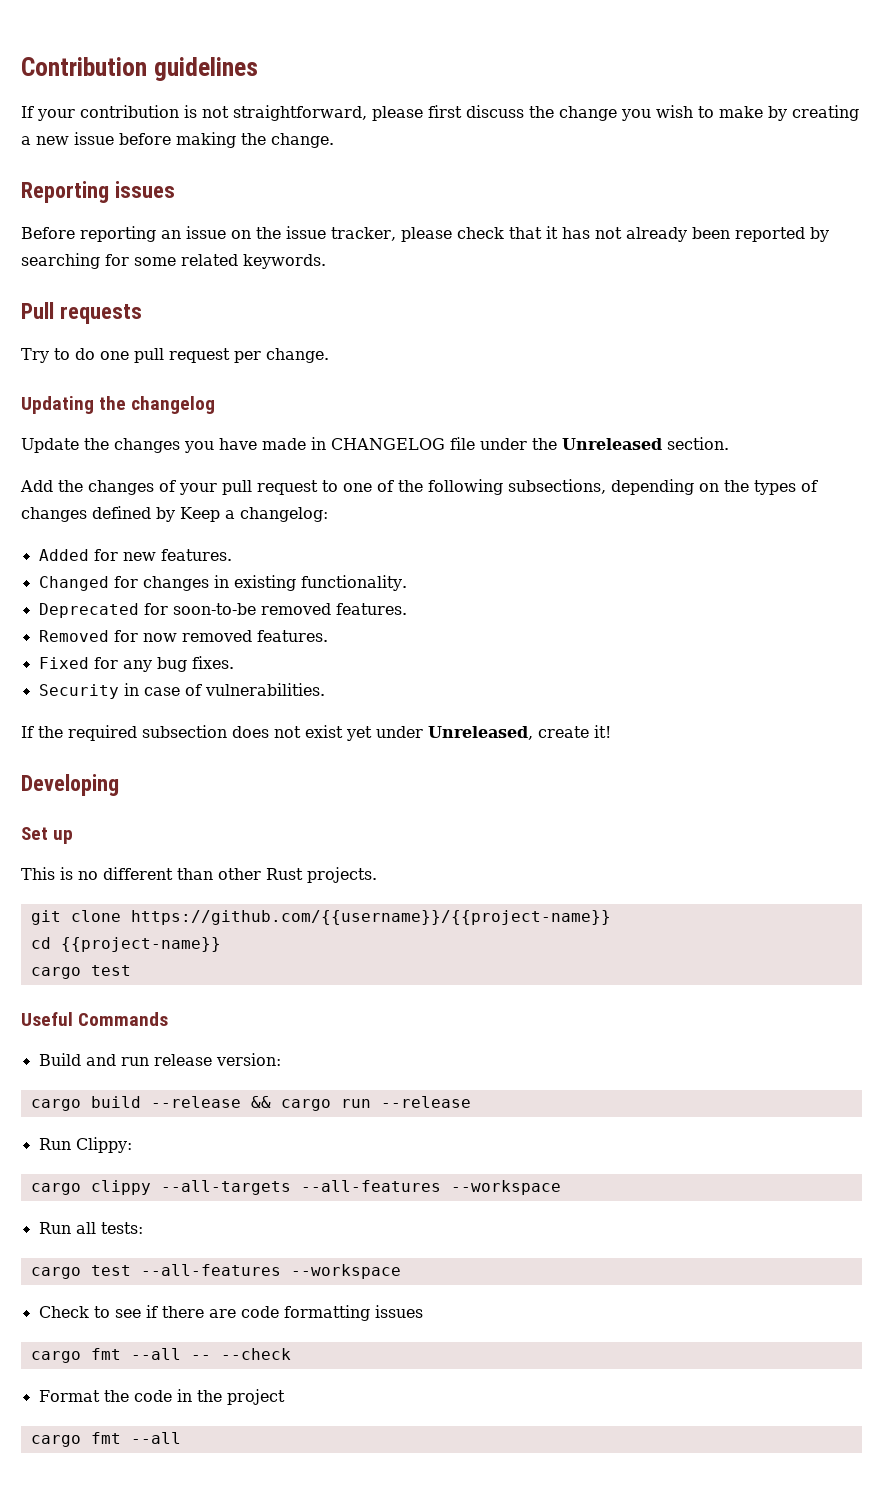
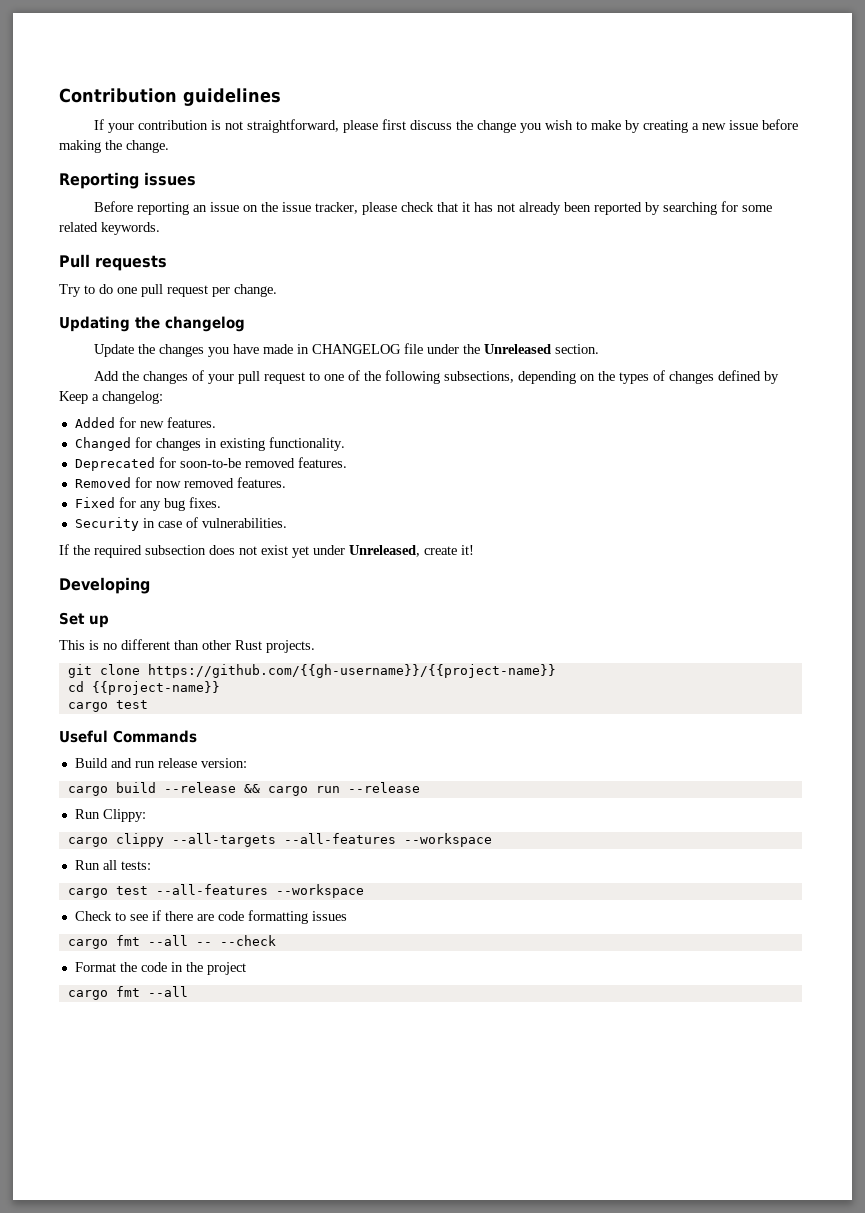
[130,910,611,925] https://github.com/{{username}}/{{project-name}} -> [147,664,556,678] https://github.com/{{gh-username}}/{{project-name}}

